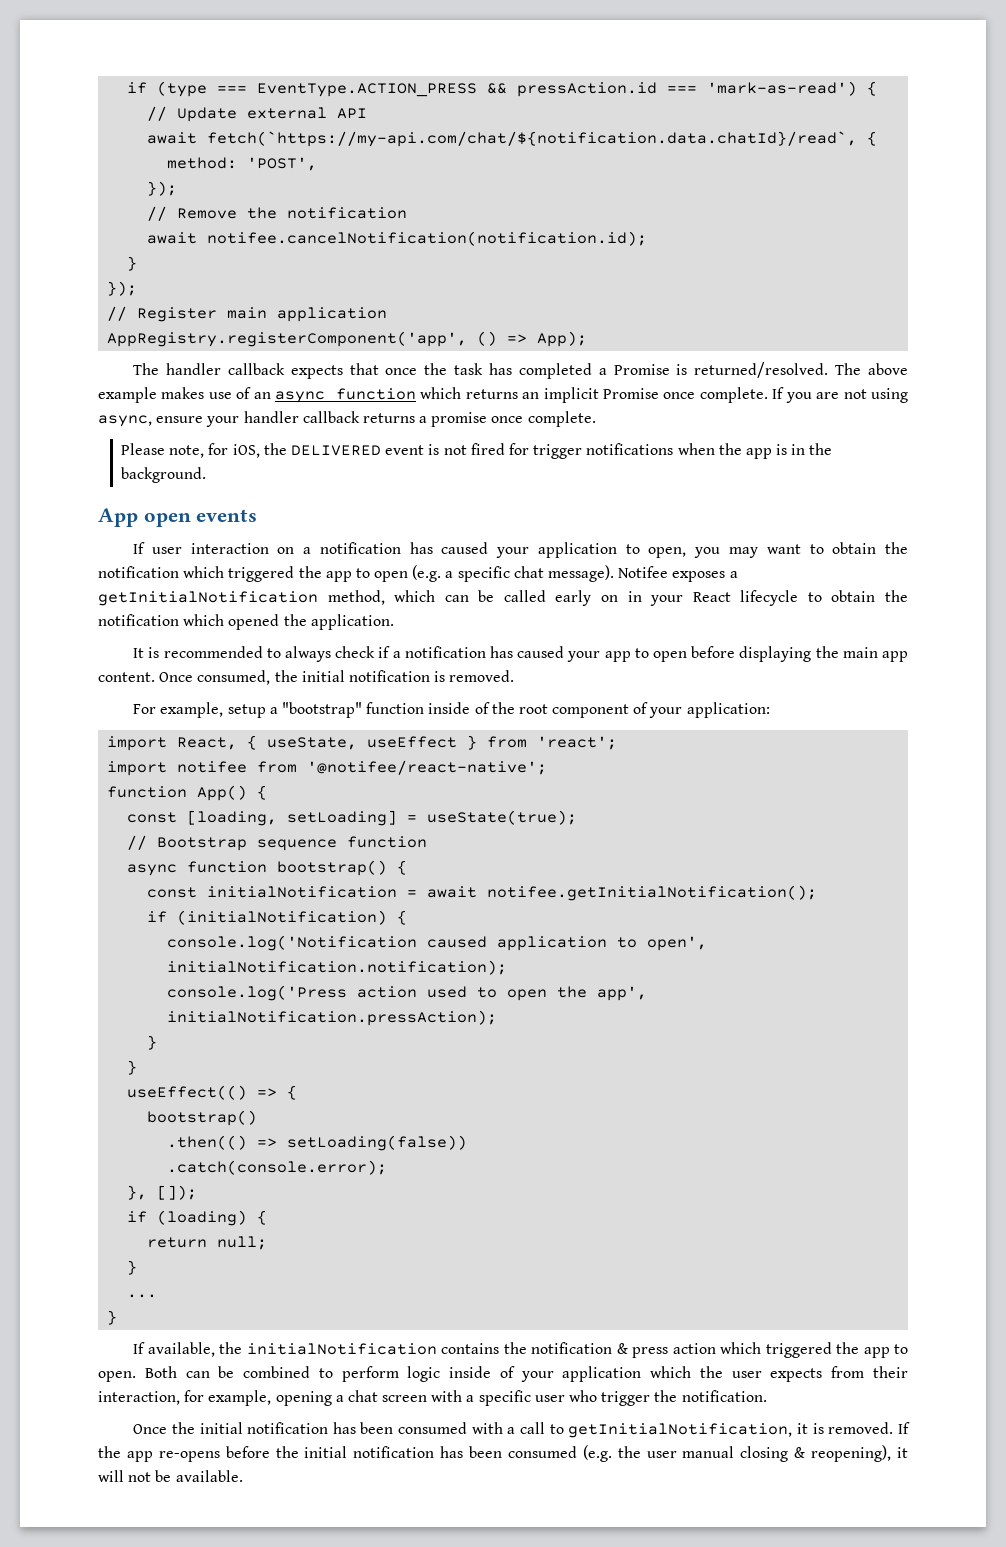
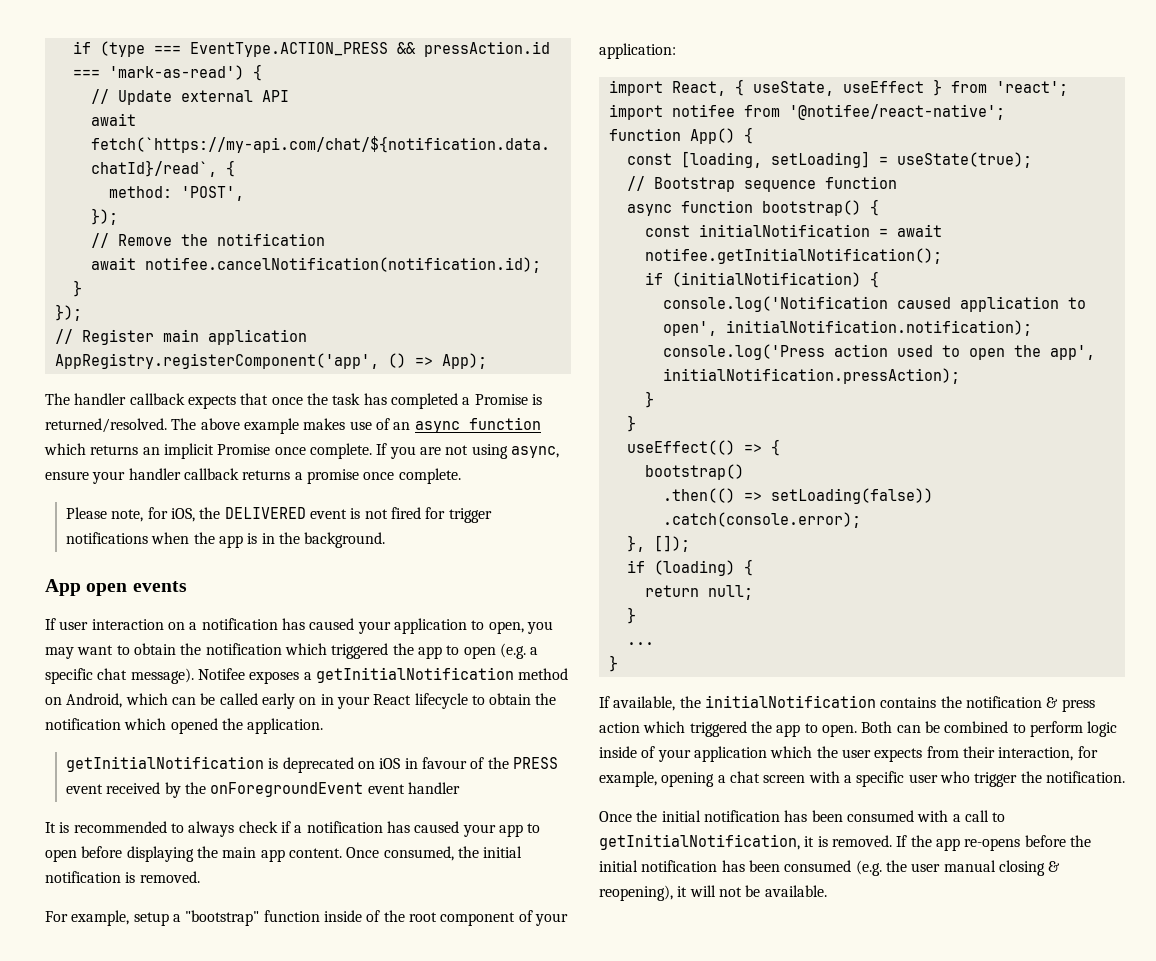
[327,590,385,605] method, -> [518,668,569,680] [45,693,123,708] method on Android,
(394, 622) none -> [66,756,558,773] [66,782,461,798] // getInitialNotification is deprecated on iOS in favour of the PRESS event received by the onForegroundEvent event handler

